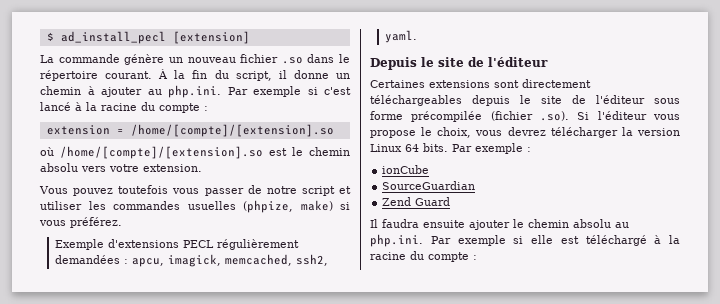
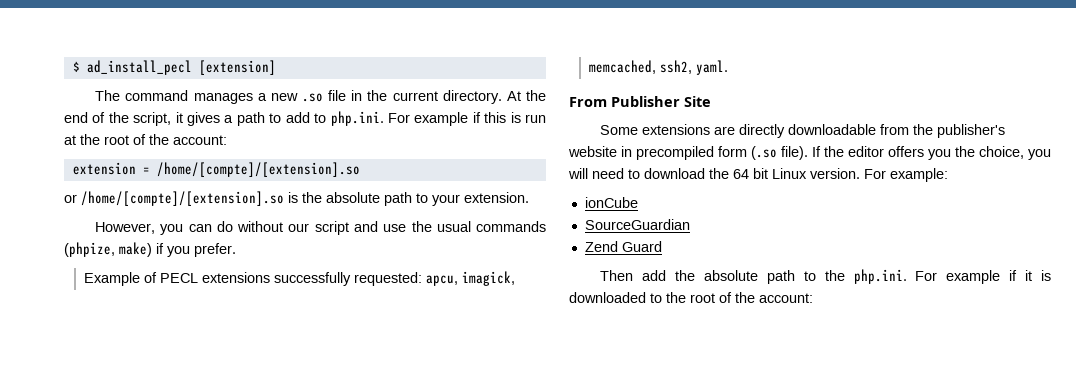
[40,54,350,65] [40,69,350,81] [40,85,351,98] [40,102,208,113] [46,124,334,137] [40,146,350,159] [40,163,202,172] [39,185,351,196] [40,200,350,213] [39,217,122,228] [54,239,299,250] [54,255,128,264] La commande génère un nouveau fichier .so dans le répertoire courant. À la fin du script, il donne un chemin à ajouter au php.ini. Par exemple si c'est lancé à la racine du compte : // extension = /home/[compte]/[extension].so // où /home/[compte]/[extension].so est le chemin absolu vers votre extension. // Vous pouvez toutefois vous passer de notre script et utiliser les commandes usuelles (phpize, make) si vous préférez. // Exemple d'extensions PECL régulièrement demandées : -> [95,90,546,104] [64,111,547,126] [64,134,227,145] [72,162,360,177] [64,191,529,206] [95,221,546,235] [64,242,236,257] [83,272,422,286] The command manages a new .so file in the current directory. At the end of the script, it gives a path to add to php.ini. For example if this is run at the root of the account: // extension = /home/[compte]/[extension].so // or /home/[compte]/[extension].so is the absolute path to your extension. // However, you can do without our script and use the usual commands (phpize, make) if you prefer. // Example of PECL extensions successfully requested:
[370,57,548,70] [370,79,591,88] [370,95,680,106] [370,111,680,122] [370,127,680,138] [370,143,531,154] [382,165,430,174] [382,181,476,190] [382,197,451,206] [370,219,629,230] [370,234,680,247] [370,251,477,262] Depuis le site de l'éditeur // Certaines extensions sont directement téléchargeables depuis le site de l'éditeur sous forme précompilée (fichier .so). Si l'éditeur vous propose le choix, vous devrez télécharger la version Linux 64 bits. Par exemple : // ionCube // SourceGuardian // Zend Guard // Il faudra ensuite ajouter le chemin absolu au php.ini. Par exemple si elle est téléchargé à la racine du compte : -> [569,96,711,107] [600,124,1006,138] [568,146,1051,160] [568,168,948,182] [584,197,638,208] [584,219,690,230] [584,241,662,252] [600,269,1051,284] [569,292,813,303] From Publisher Site // Some extensions are directly downloadable from the publisher's website in precompiled form (.so file). If the editor offers you the choice, you will need to download the 64 bit Linux version. For example: // ionCube // SourceGuardian // Zend Guard // Then add the absolute path to the php.ini. For example if it is downloaded to the root of the account:

